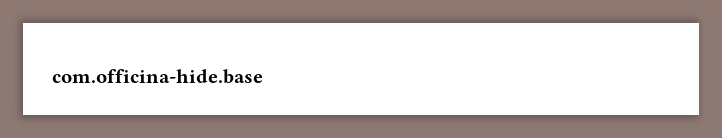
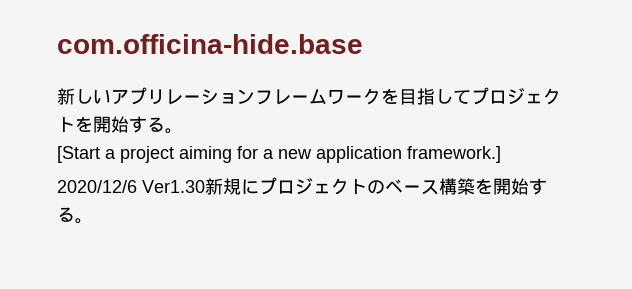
(263, 76) none -> [57,87,561,105] [57,116,183,134] [57,146,501,163] [57,177,547,195] [57,207,93,224] // 新しいアプリレーションフレームワークを目指してプロジェクトを開始する。 // [Start a project aiming for a new application framework.] // 2020/12/6 Ver1.30新規にプロジェクトのベース構築を開始する。

